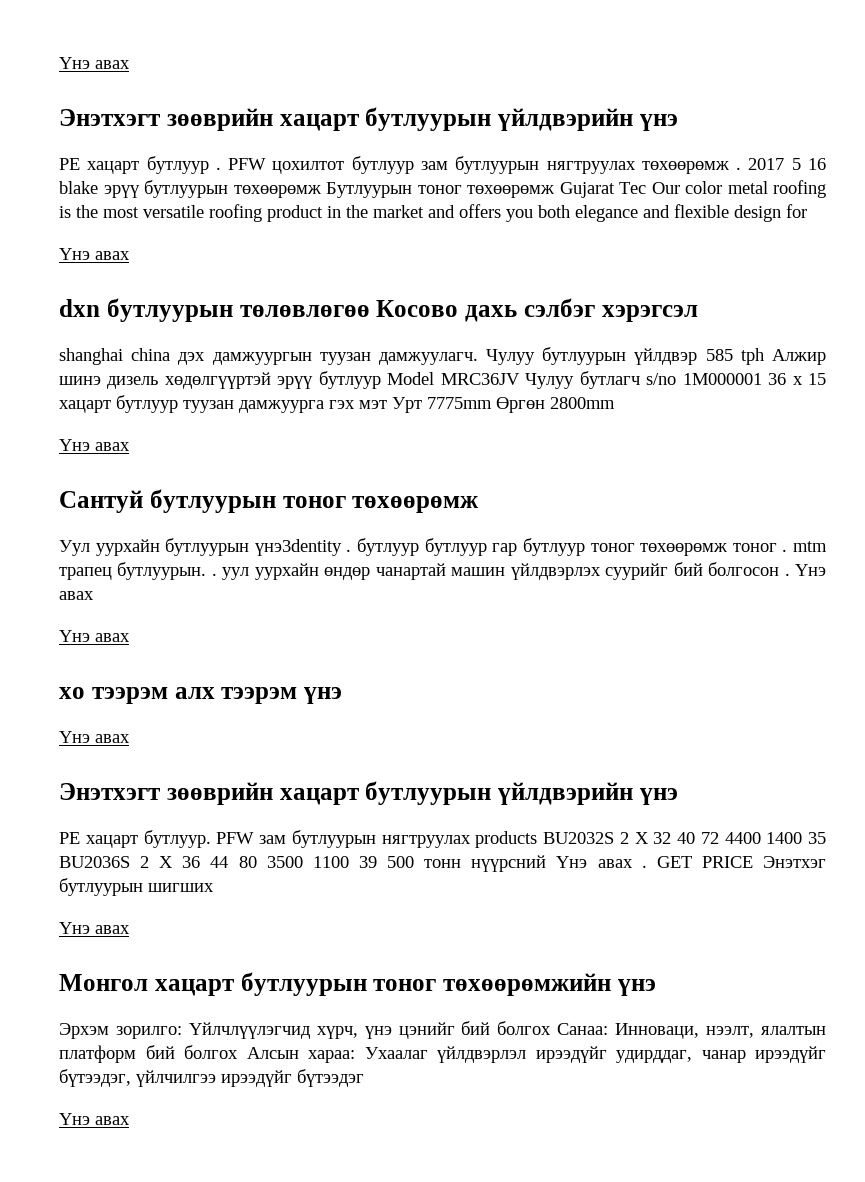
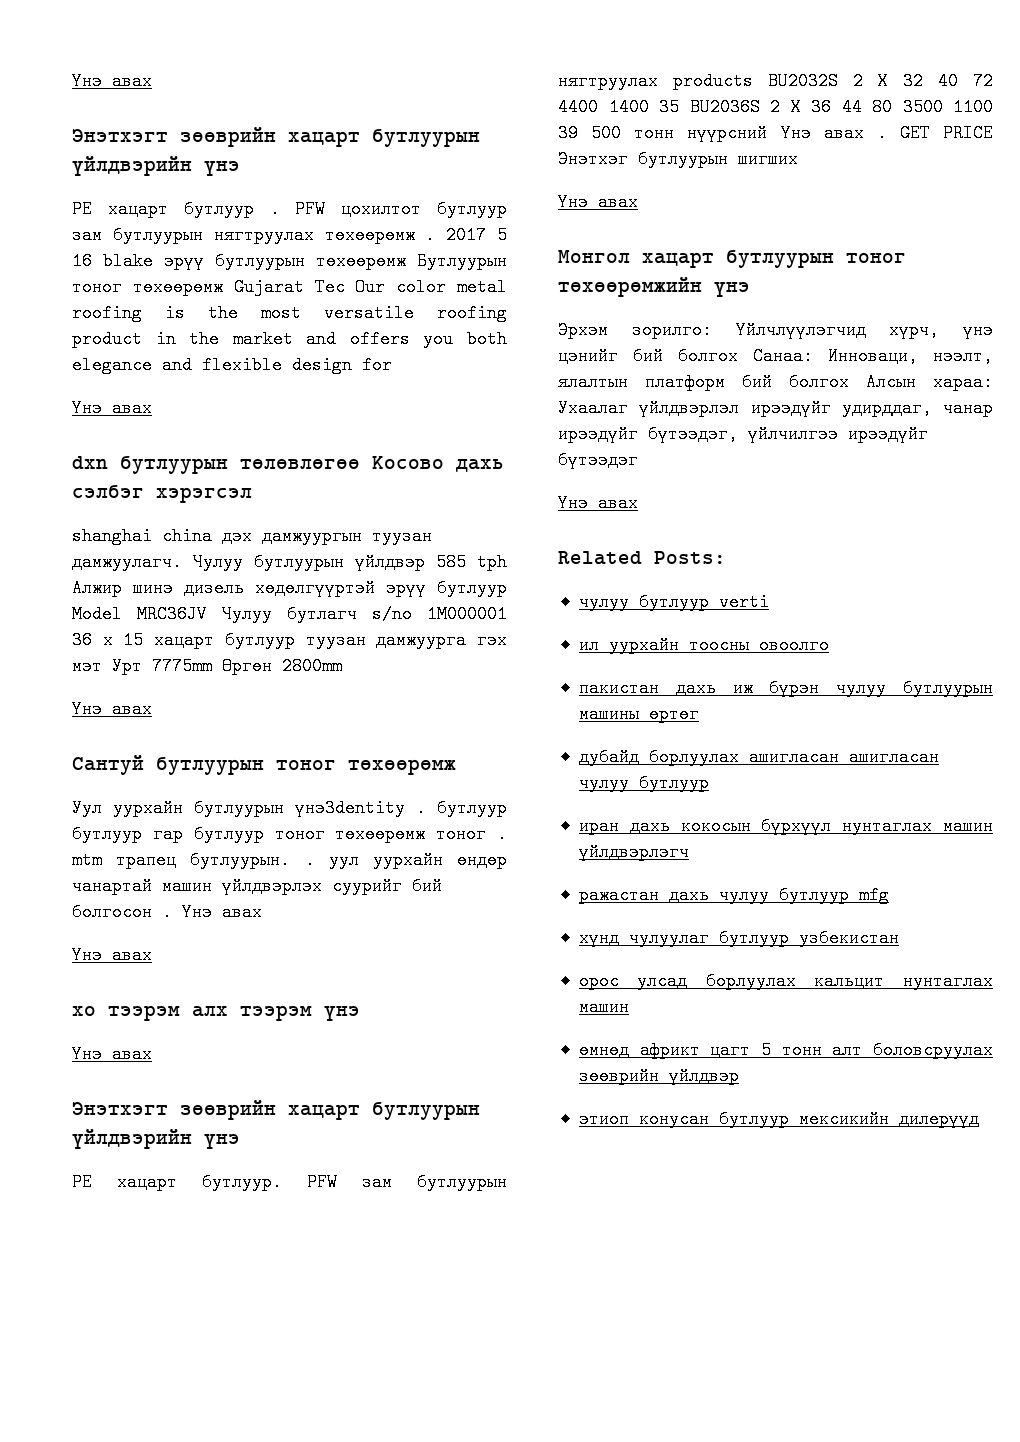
(130, 1120) none -> [558,551,726,565] [578,593,769,611] [578,638,829,654] [578,681,993,697] [578,707,699,723] [578,750,939,766] [578,776,709,792] [578,819,993,835] [578,845,689,861] [578,886,889,904] [578,931,899,947] [578,974,993,990] [578,1000,629,1016] [578,1041,993,1059] [578,1069,739,1085] [578,1112,979,1128] // Related Posts: // чулуу бутлуур verti // ил уурхайн тоосны овоолго // пакистан дахь иж бүрэн чулуу бутлуурын машины өртөг // дубайд борлуулах ашигласан ашигласан чулуу бутлуур // иран дахь кокосын бүрхүүл нунтаглах машин үйлдвэрлэгч // ражастан дахь чулуу бутлуур mfg // хүнд чулуулаг бутлуур узбекистан // орос улсад борлуулах кальцит нунтаглах машин // өмнөд африкт цагт 5 тонн алт боловсруулах зөөврийн үйлдвэр // этиоп конусан бутлуур мексикийн дилерүүд

